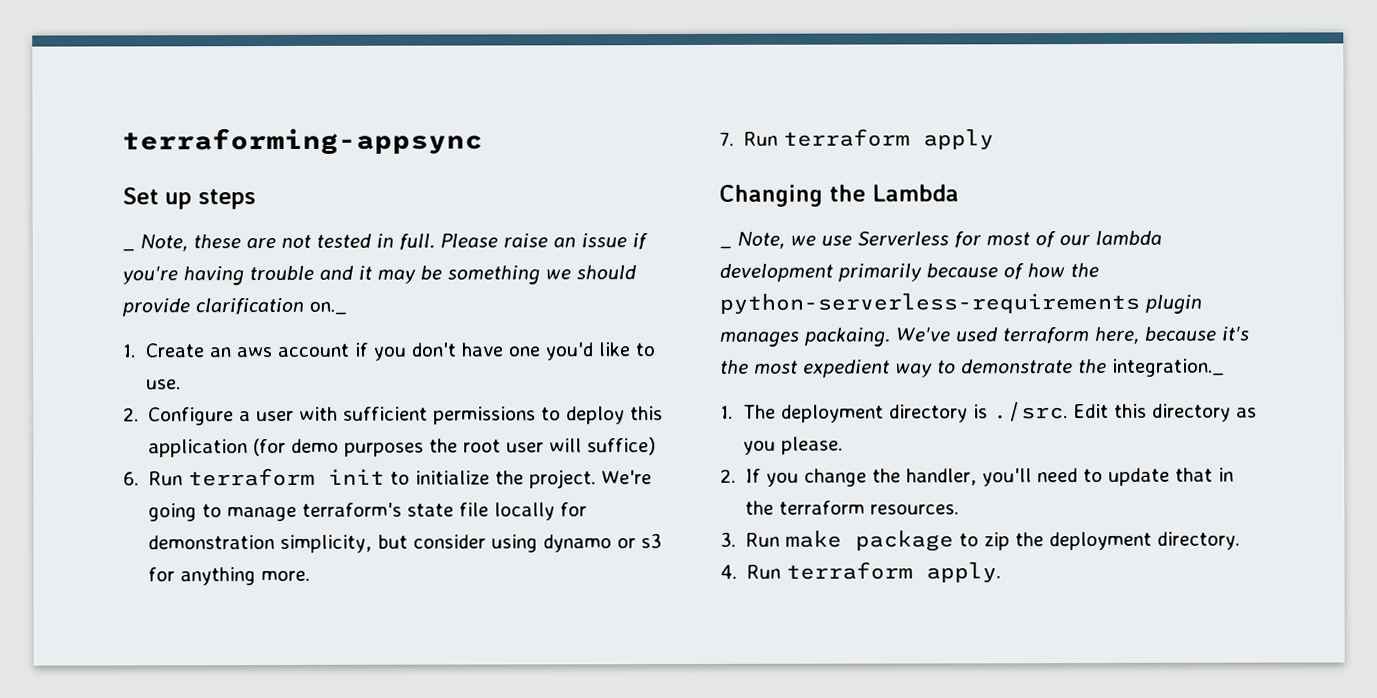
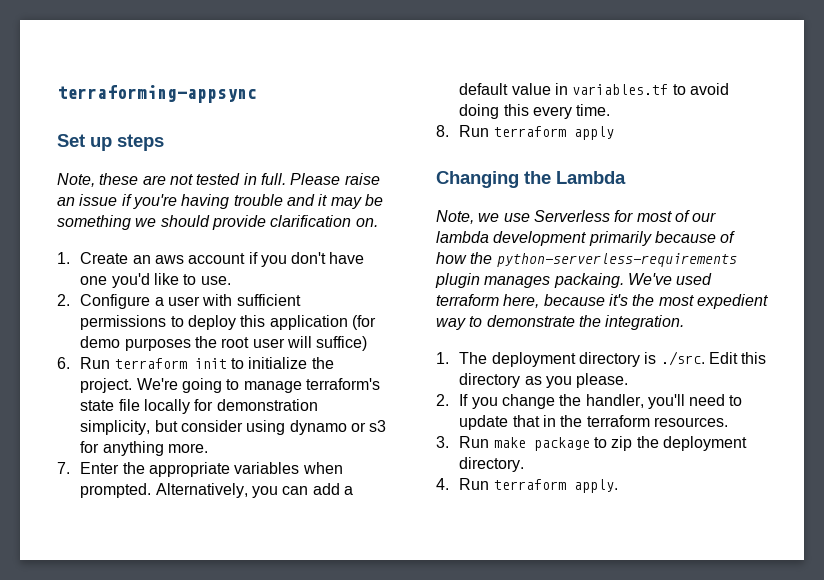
[122,248,135,252] _ -> (164, 142) none
[309,301,347,315] on._ -> [355,218,378,227] on.
(734, 138) none -> [80,462,343,477] [80,483,353,498] [459,83,729,95] [459,104,611,119] [436,125,449,137] Enter the appropriate variables when prompted. Alternatively, you can add a default value in variables.tf to avoid doing this every time. // 8.
[719,245,732,249] _ -> (626, 177) none
[1112,358,1225,377] integration._ -> [605,315,685,330] integration.

